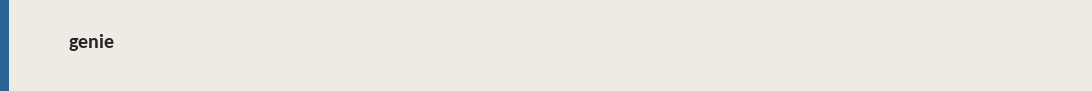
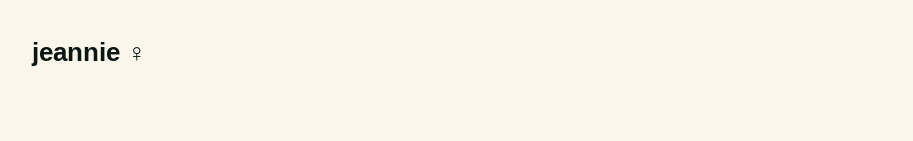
[69,34,114,51] genie -> [31,42,148,66] jeannie ♀

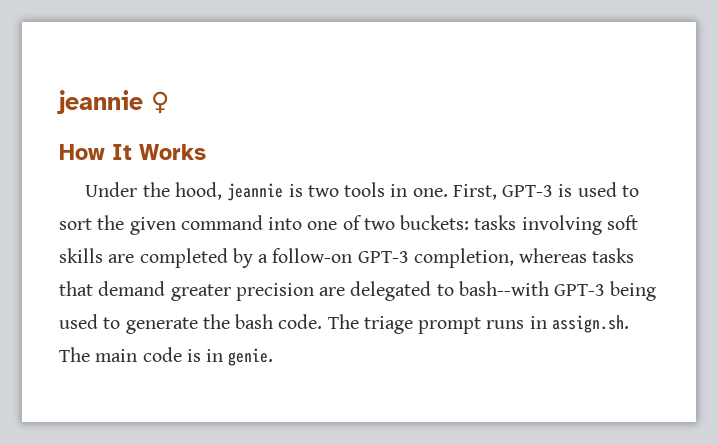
(148, 54) none -> [59,144,206,160] [85,182,639,201] [59,215,638,235] [59,248,635,268] [59,281,657,301] [59,314,629,334] [59,347,274,366] // How It Works // Under the hood, jeannie is two tools in one. First, GPT-3 is used to sort the given command into one of two buckets: tasks involving soft skills are completed by a follow-on GPT-3 completion, whereas tasks that demand greater precision are delegated to bash--with GPT-3 being used to generate the bash code. The triage prompt runs in assign.sh. The main code is in genie.

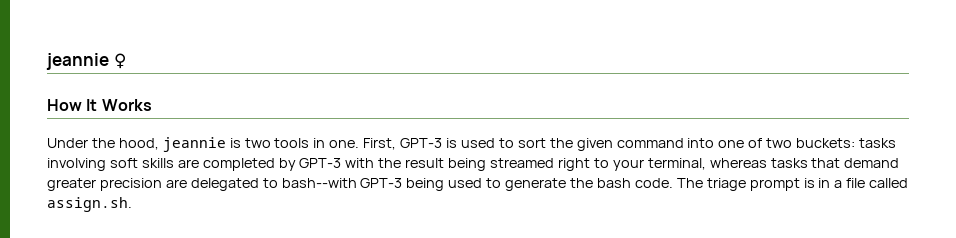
[258,248,514,268] a follow-on GPT-3 completion, -> [299,158,706,171] GPT-3 with the result being streamed right to your terminal,
[486,315,629,333] [59,347,274,366] runs in assign.sh. The main code is in genie. -> [803,178,909,188] [47,197,132,212] is in a file called assign.sh.

